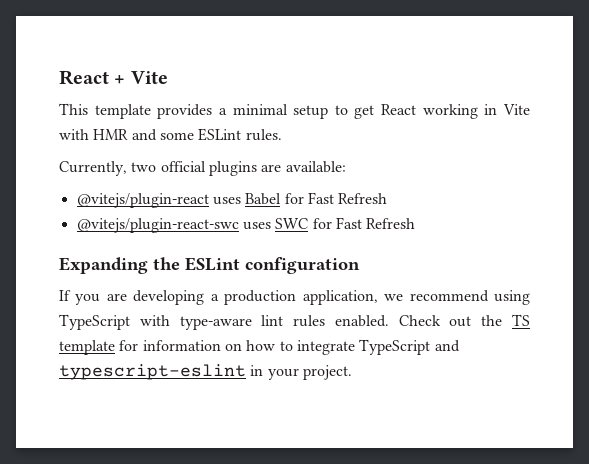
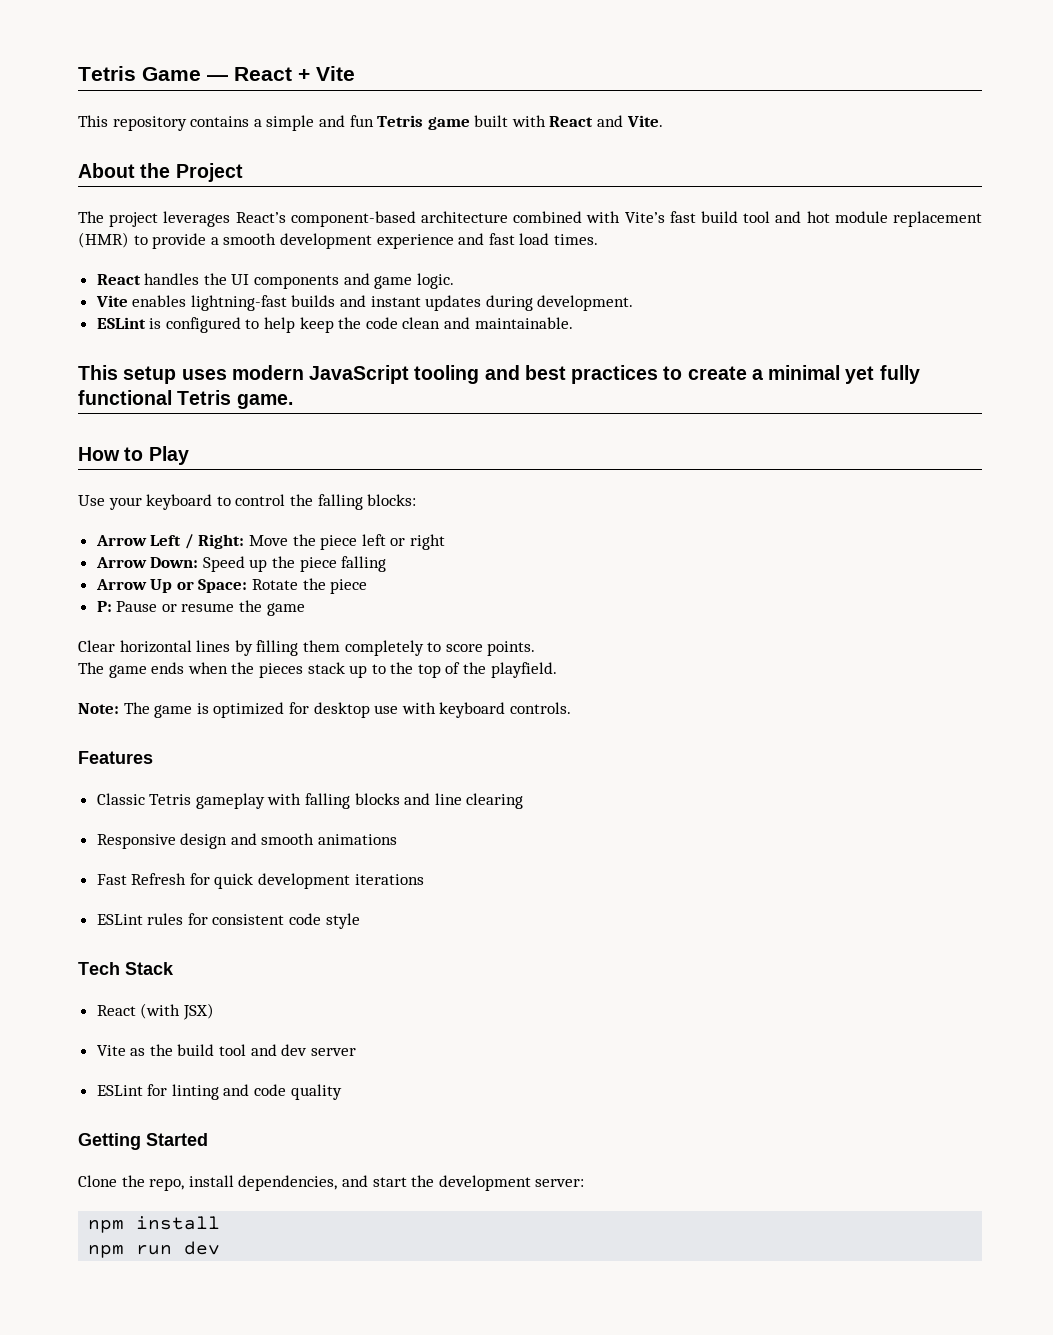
(59, 77) none -> [78,66,228,81] Tetris Game —
[94,104,530,119] [59,128,282,141] [59,161,346,176] [76,192,388,208] [76,217,416,233] [59,257,360,274] [59,290,530,305] [59,314,530,330] [59,339,460,355] [59,364,352,380] template provides a minimal setup to get React working in Vite with HMR and some ESLint rules. // Currently, two official plugins are available: // @vitejs/plugin-react uses Babel for Fast Refresh // @vitejs/plugin-react-swc uses SWC for Fast Refresh // Expanding the ESLint configuration // If you are developing a production application, we recommend using TypeScript with type-aware lint rules enabled. Check out the TS template for information on how to integrate TypeScript and typescript-eslint in your project. -> [112,115,663,131] [78,163,243,182] [78,211,983,227] [78,232,598,249] [96,273,454,289] [95,295,634,311] [96,317,573,333] [78,365,920,384] [78,390,293,409] [78,446,189,465] [78,494,417,510] [95,534,446,550] [95,556,387,572] [95,578,368,594] [96,600,305,616] [78,640,536,656] [78,662,557,678] [78,702,571,718] [78,751,153,764] [96,793,524,809] [96,833,398,849] [96,873,424,889] [96,913,360,929] [78,962,174,975] [96,1003,214,1020] [96,1044,356,1056] [96,1084,342,1100] [78,1133,208,1150] [78,1175,585,1191] [88,1216,221,1233] [88,1241,221,1258] repository contains a simple and fun Tetris game built with React and Vite. // About the Project // The project leverages React’s component-based architecture combined with Vite’s fast build tool and hot module replacement (HMR) to provide a smooth development experience and fast load times. // React handles the UI components and game logic. // Vite enables lightning-fast builds and instant updates during development. // ESLint is configured to help keep the code clean and maintainable. // This setup uses modern JavaScript tooling and best practices to create a minimal yet fully functional Tetris game. // How to Play // Use your keyboard to control the falling blocks: // Arrow Left / Right: Move the piece left or right // Arrow Down: Speed up the piece falling // Arrow Up or Space: Rotate the piece // P: Pause or resume the game // Clear horizontal lines by filling them completely to score points. // The game ends when the pieces stack up to the top of the playfield. // Note: The game is optimized for desktop use with keyboard controls. // Features // Classic Tetris gameplay with falling blocks and line clearing // Responsive design and smooth animations // Fast Refresh for quick development iterations // ESLint rules for consistent code style // Tech Stack // React (with JSX) // Vite as the build tool and dev server // ESLint for linting and code quality // Getting Started // Clone the repo, install dependencies, and start the development server: // npm install // npm run dev

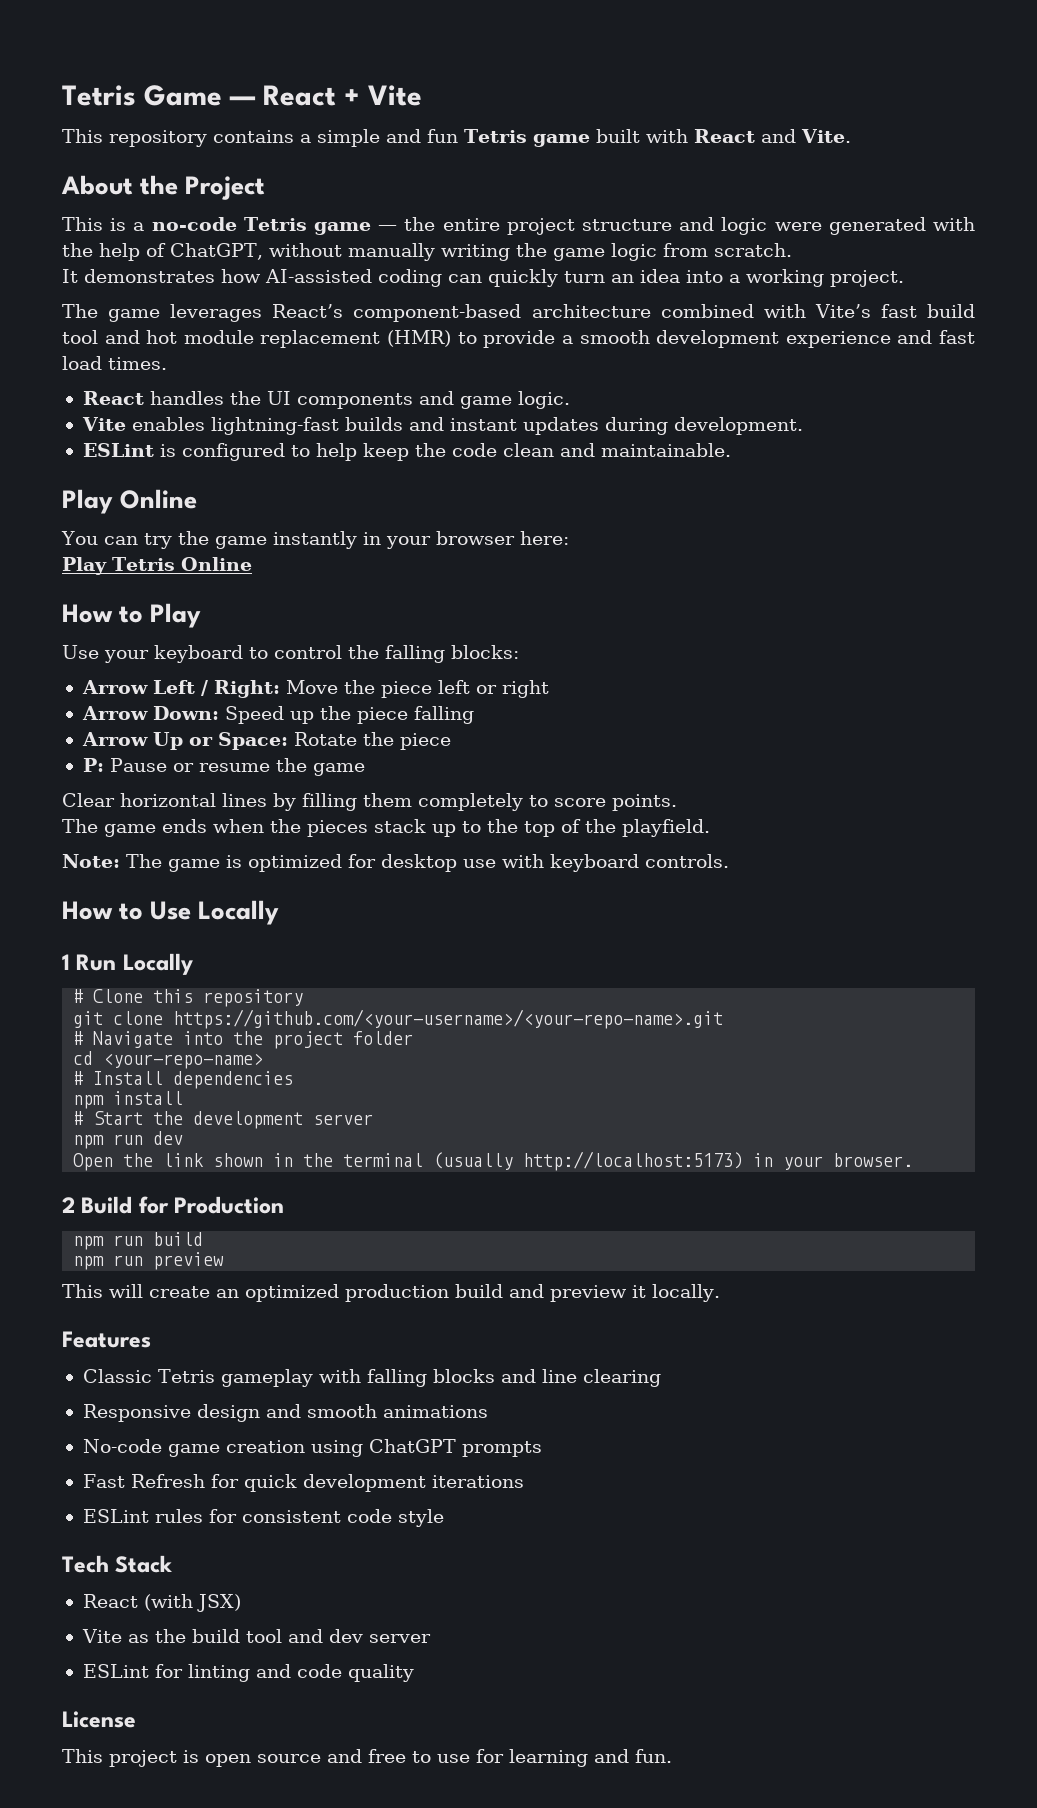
[78,211,159,227] // The project -> [62,217,976,235] [62,243,792,261] [62,269,904,287] [62,304,161,322] // This is a no-code Tetris game — the entire project structure and logic were generated with the help of ChatGPT, without manually writing the game logic from scratch. // It demonstrates how AI-assisted coding can quickly turn an idea into a working project. // The game
[78,365,920,384] [78,390,293,409] This setup uses modern JavaScript tooling and best practices to create a minimal yet fully functional Tetris game. -> [62,489,198,514] [61,531,569,549] [62,557,252,575] Play Online // You can try the game instantly in your browser here: // Play Tetris Online
(571, 708) none -> [62,900,280,925] [62,953,193,975] [73,989,304,1007] [73,1009,724,1029] [73,1031,414,1049] [73,1051,264,1069] [73,1071,294,1089] [73,1091,184,1109] [73,1111,374,1129] [73,1131,184,1149] [73,1151,914,1171] [62,1196,285,1214] [73,1232,204,1250] [73,1252,225,1270] [62,1284,720,1302] // How to Use Locally // 1 Run Locally // # Clone this repository // git clone https://github.com/<your-username>/<your-repo-name>.git // # Navigate into the project folder // cd <your-repo-name> // # Install dependencies // npm install // # Start the development server // npm run dev // Open the link shown in the terminal (usually http://localhost:5173) in your browser. // 2 Build for Production // npm run build // npm run preview // This will create an optimized production build and preview it locally.
(398, 839) none -> [82,1439,542,1457] // No-code game creation using ChatGPT prompts
[78,1133,208,1150] [78,1175,585,1191] [88,1216,221,1233] [88,1241,221,1258] Getting Started // Clone the repo, install dependencies, and start the development server: // npm install // npm run dev -> [62,1711,136,1728] [62,1749,672,1767] License // This project is open source and free to use for learning and fun.

